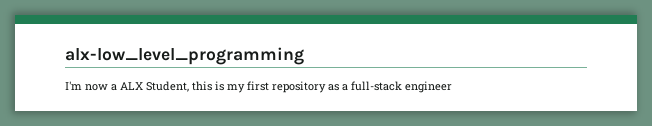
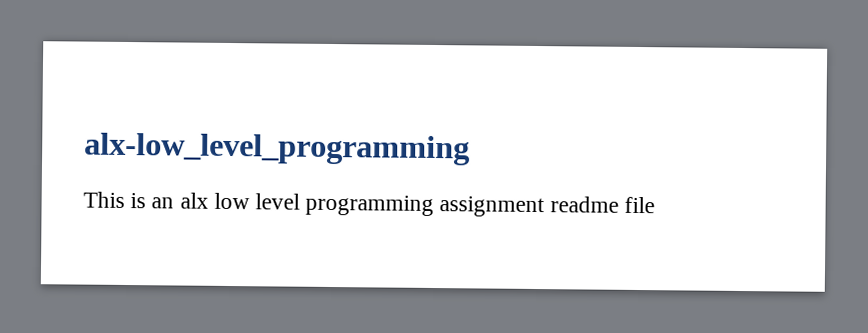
[65,81,452,93] I'm now a ALX Student, this is my first repository as a full-stack engineer -> [83,191,655,218] This is an alx low level programming assignment readme file

